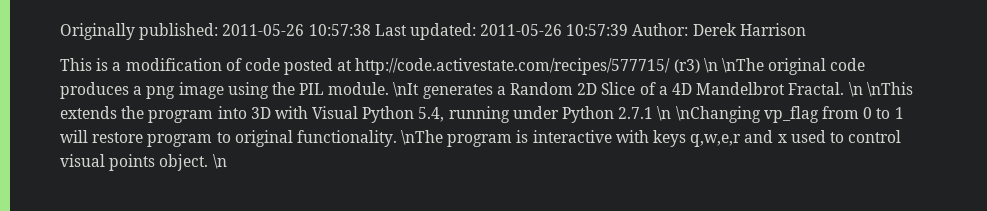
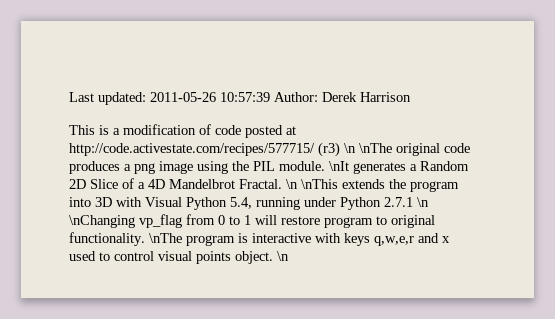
[60,23,371,40] Originally published: 2011-05-26 10:57:38 -> (69, 97) none

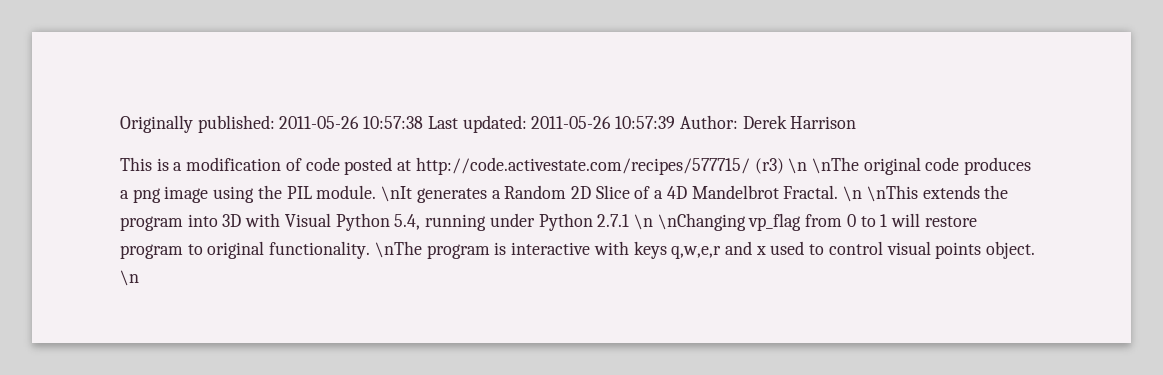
(69, 97) none -> [120,115,424,133] Originally published: 2011-05-26 10:57:38

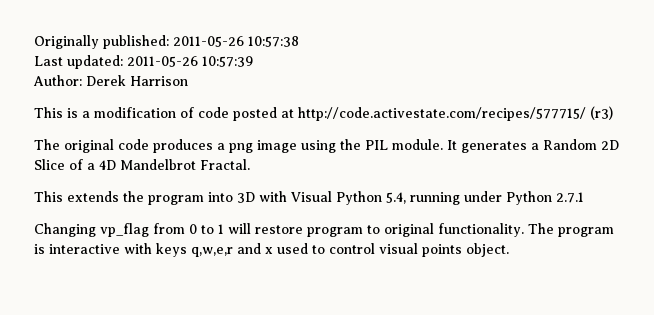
(424, 122) none -> (299, 41) //
(676, 122) none -> (253, 61) //
[788,157,859,174] \n \nThe -> [34,139,60,150] // The
[381,186,413,202] \nIt -> [447,140,457,150] It
[843,185,918,202] \n \nThis -> [34,191,63,202] // This
[633,213,746,231] \n \nChanging -> [34,223,96,237] // Changing
[374,241,422,258] \nThe -> [528,223,554,234] The
[120,270,139,286] \n -> (509, 250) none

